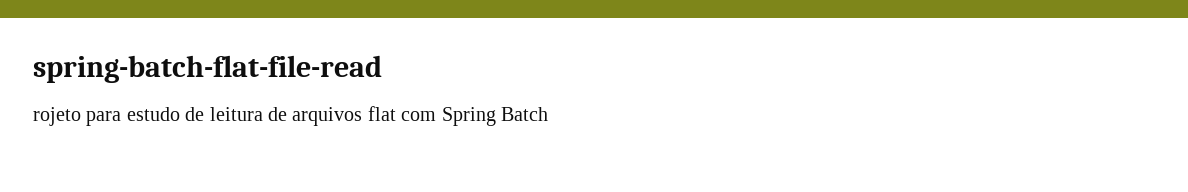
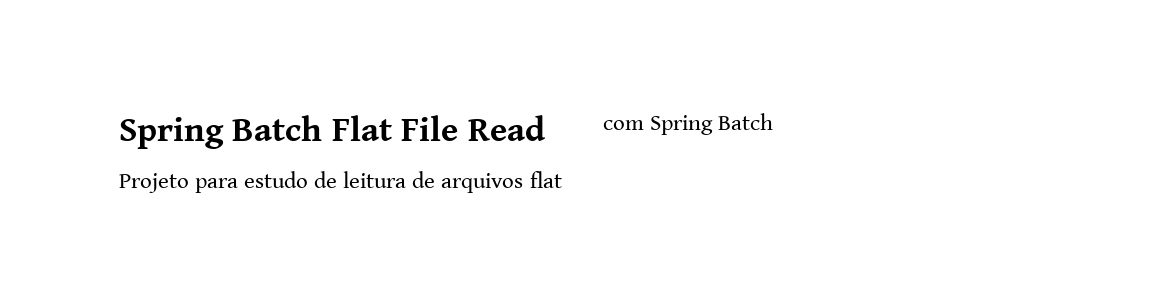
[33,55,382,83] [33,107,81,126] spring-batch-flat-file-read // rojeto -> [119,115,546,149] [119,173,189,193] Spring Batch Flat File Read // Projeto

